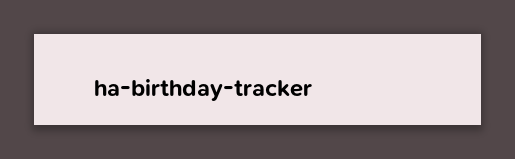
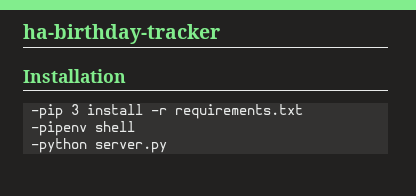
(312, 90) none -> [23,69,126,83] [31,104,304,119] [31,121,136,136] [31,138,168,153] // Installation // -pip 3 install -r requirements.txt // -pipenv shell // -python server.py

